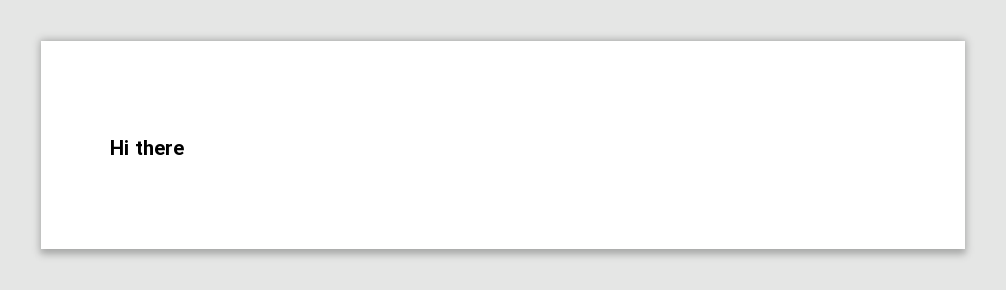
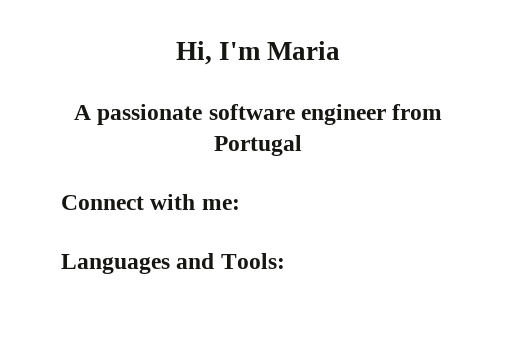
[110,140,184,155] Hi there -> [175,41,341,65] [73,104,443,125] [214,135,302,156] [61,194,240,210] [61,253,285,274] Hi, I'm Maria // A passionate software engineer from Portugal // Connect with me: // Languages and Tools:

